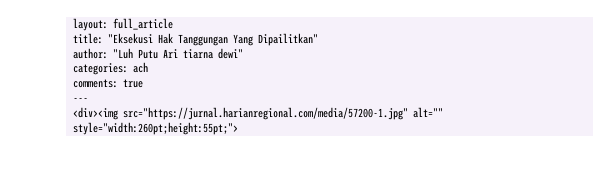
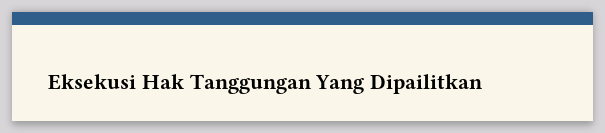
[73,18,174,31] [73,33,319,46] [73,48,244,59] [73,62,149,75] [73,79,144,88] [73,98,89,102] [73,107,444,120] [73,122,239,135] layout: full_article // title: "Eksekusi Hak Tanggungan Yang Dipailitkan" // author: "Luh Putu Ari tiarna dewi" // categories: ach // comments: true // --- // <div><img src="https://jurnal.harianregional.com/media/57200-1.jpg" alt="" style="width:260pt;height:55pt;"> -> [48,74,484,94] Eksekusi Hak Tanggungan Yang Dipailitkan

